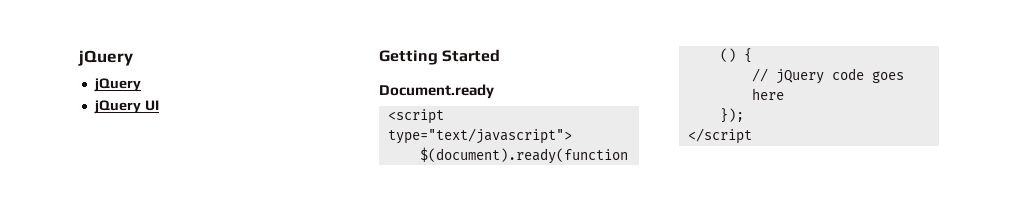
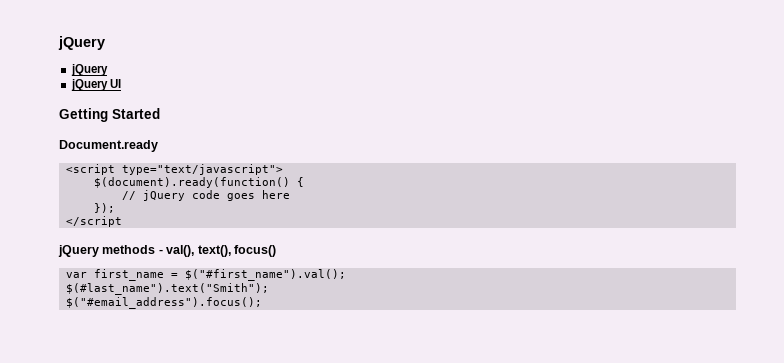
(752, 136) none -> [58,245,276,257] [65,269,346,281] [65,283,269,295] [65,297,262,309] // jQuery methods - val(), text(), focus() // var first_name = $("#first_name").val(); // $(#last_name").text("Smith"); // $("#email_address").focus();

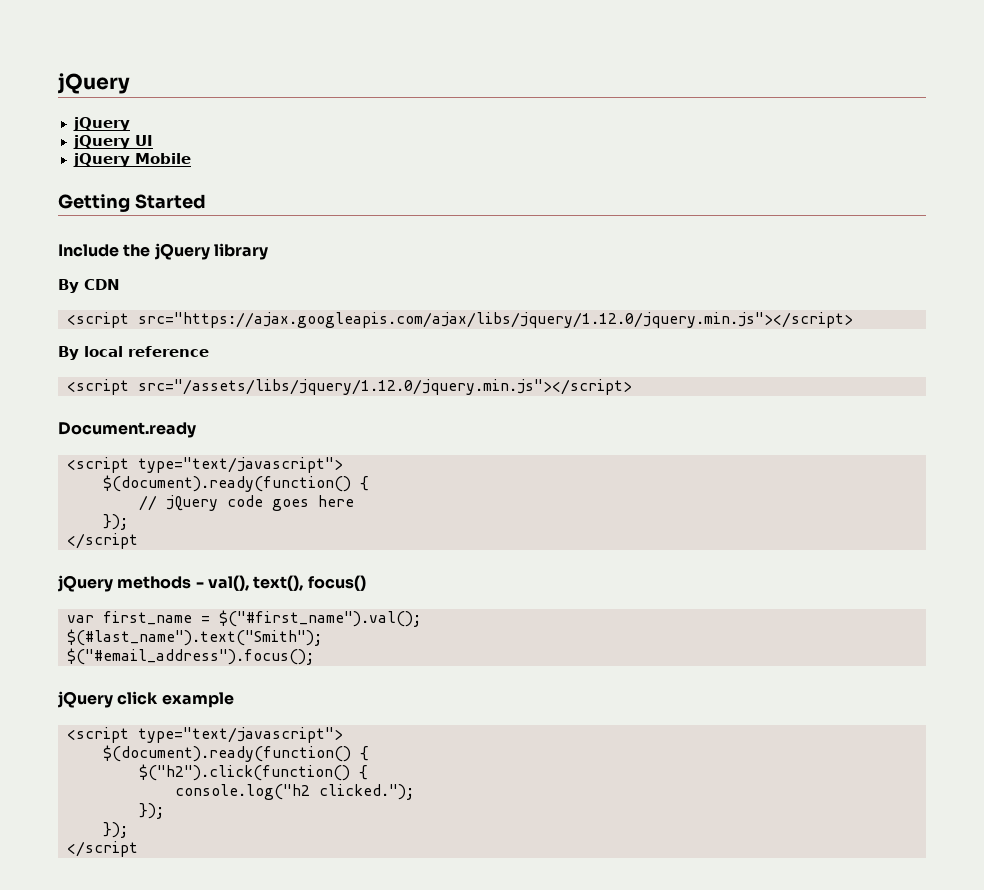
(121, 83) none -> [72,153,191,167] // jQuery Mobile
(160, 113) none -> [58,243,268,260] [58,279,120,293] [66,312,853,328] [58,346,209,360] [66,379,632,395] // Include the jQuery library // By CDN // <script src="https://ajax.googleapis.com/ajax/libs/jquery/1.12.0/jquery.min.js"></script> // By local reference // <script src="/assets/libs/jquery/1.12.0/jquery.min.js"></script>
(262, 303) none -> [58,691,234,708] [66,727,343,743] [102,745,369,762] [138,764,368,781] [174,784,414,800] [138,803,164,819] [102,822,128,838] [66,841,138,857] // jQuery click example // <script type="text/javascript"> // $(document).ready(function() { // $("h2").click(function() { // console.log("h2 clicked."); // }); // }); // </script

